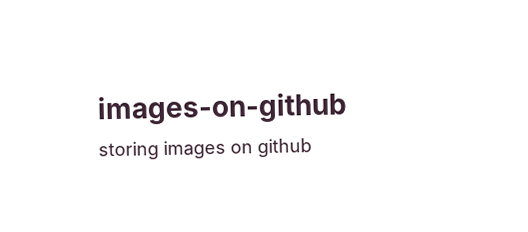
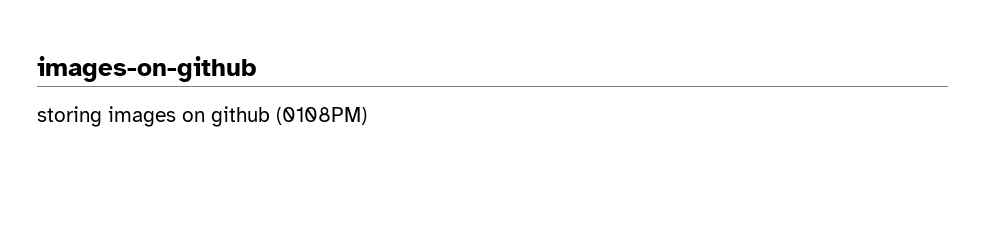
(312, 148) none -> [276,107,367,125] (0108PM)

